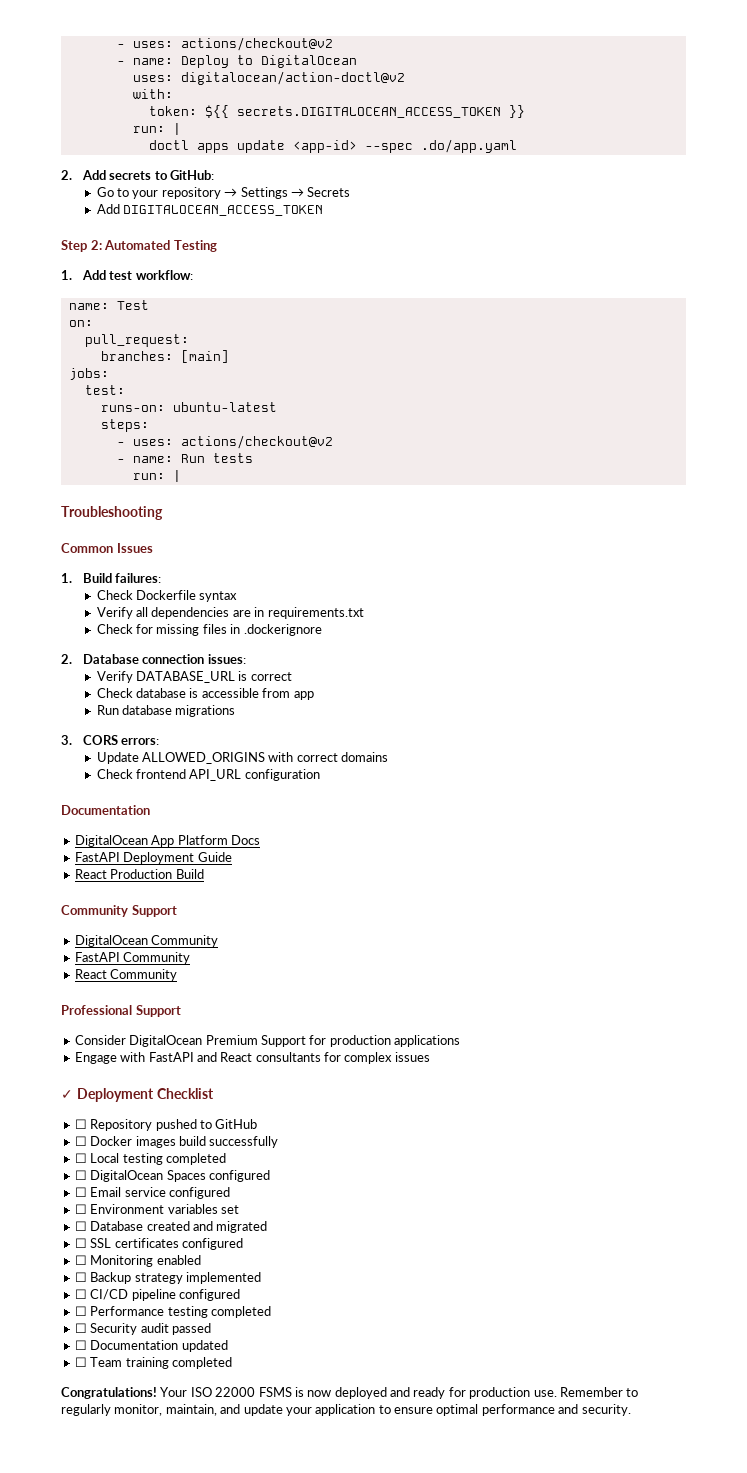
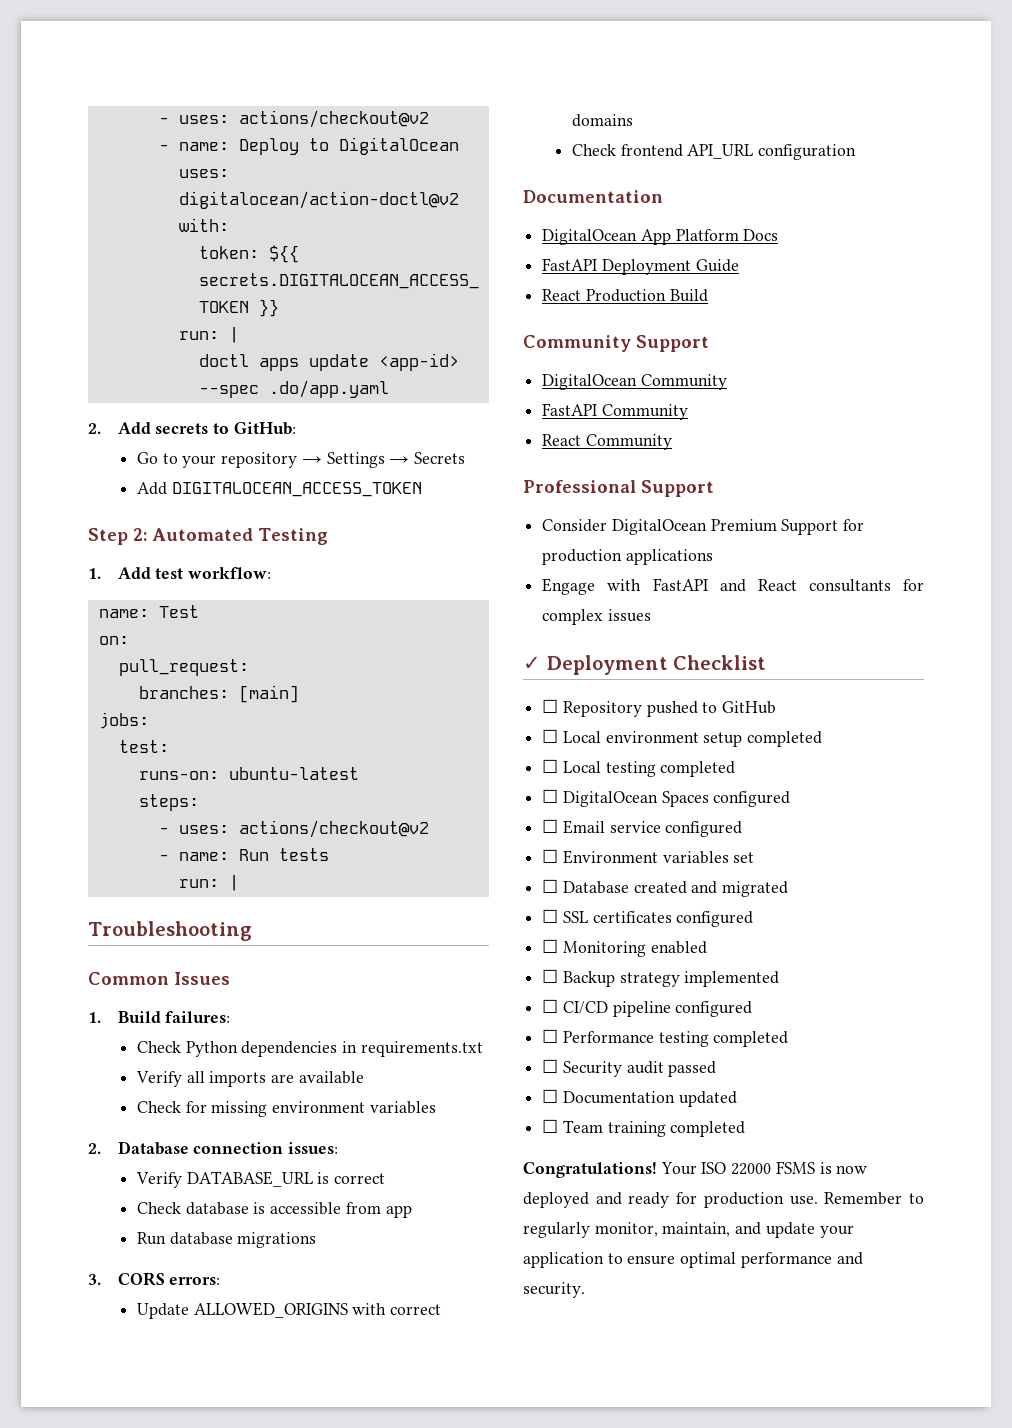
[136,590,238,602] [96,607,364,619] Dockerfile syntax // Verify all dependencies are in requirements.txt -> [185,1041,483,1057] [135,1071,364,1087] Python dependencies in requirements.txt // Verify all imports are available
[202,624,322,636] files in .dockerignore -> [272,1101,436,1114] environment variables
[90,1136,279,1148] Docker images build successfully -> [562,731,823,747] Local environment setup completed

